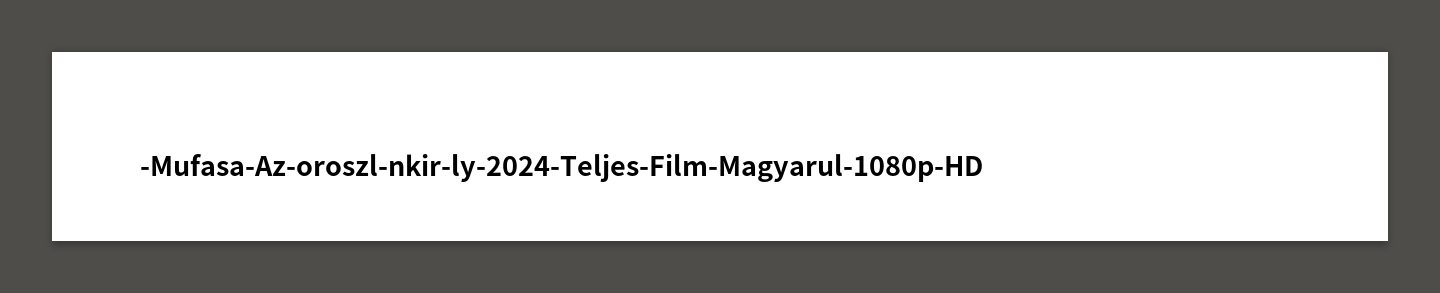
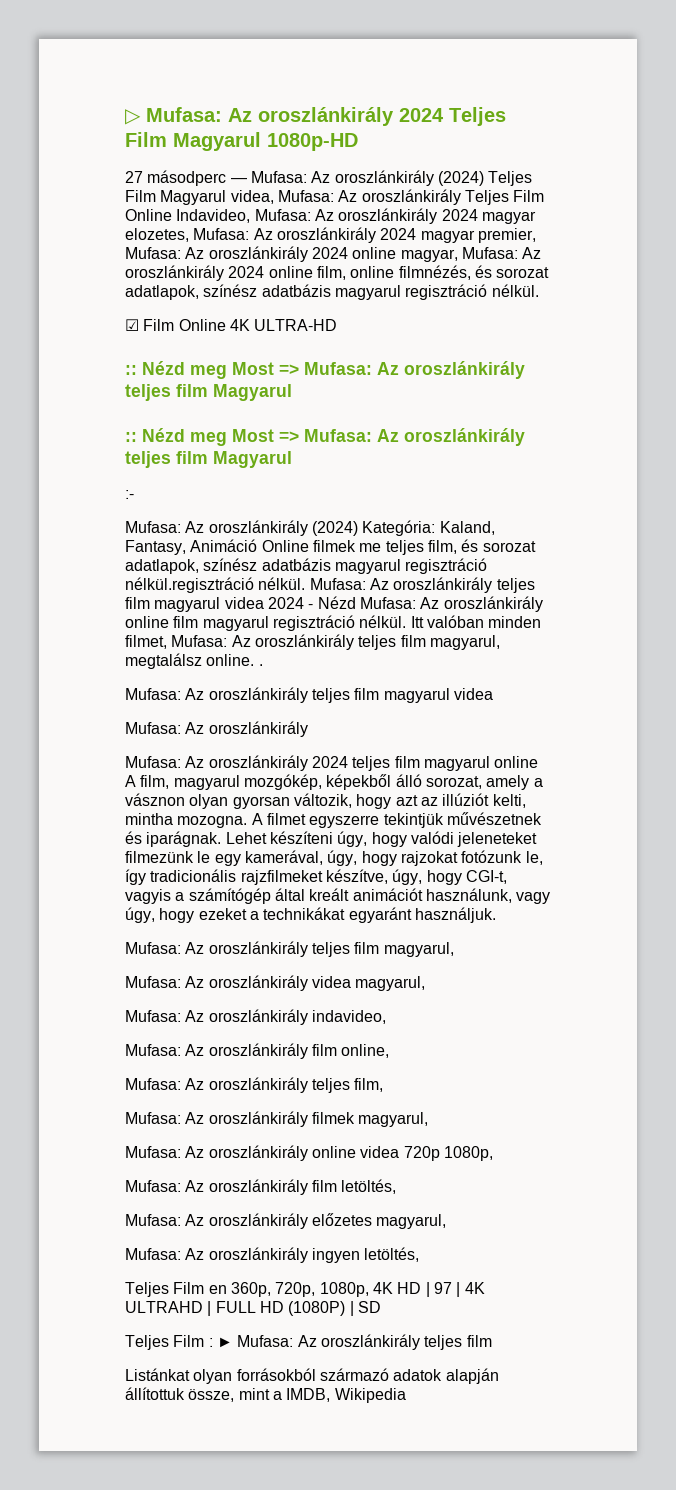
[140,154,983,182] -Mufasa-Az-oroszl-nkir-ly-2024-Teljes-Film-Magyarul-1080p-HD -> [125,107,506,126] [125,132,358,151] [125,170,533,186] [125,189,545,205] [125,208,536,224] [125,227,536,243] [125,246,542,262] [125,265,550,281] [125,284,539,300] [125,319,338,331] [125,361,525,379] [125,384,292,401] [125,428,525,446] [125,451,292,468] [125,490,134,499] [125,520,495,536] [125,539,536,555] [125,558,488,574] [125,577,535,593] [125,596,543,612] [125,615,542,631] [125,634,500,650] [125,653,263,669] [125,687,493,703] [125,721,308,737] [125,755,539,771] [125,774,543,790] [125,793,526,809] [125,812,542,828] [125,831,538,847] [125,850,543,866] [125,869,507,885] [125,888,551,904] [125,907,496,923] [125,941,454,957] [125,975,426,991] [125,1009,386,1025] [125,1043,390,1059] [125,1077,384,1093] [125,1111,429,1127] [125,1145,493,1161] [125,1179,397,1195] [125,1213,447,1229] [125,1247,420,1263] [125,1282,485,1297] [125,1301,381,1316] [125,1334,492,1350] [125,1368,499,1384] [125,1387,406,1403] ▷ Mufasa: Az oroszlánkirály 2024 Teljes Film Magyarul 1080p-HD // 27 másodperc — Mufasa: Az oroszlánkirály (2024) Teljes Film Magyarul videa, Mufasa: Az oroszlánkirály Teljes Film Online Indavideo, Mufasa: Az oroszlánkirály 2024 magyar elozetes, Mufasa: Az oroszlánkirály 2024 magyar premier, Mufasa: Az oroszlánkirály 2024 online magyar, Mufasa: Az oroszlánkirály 2024 online film, online filmnézés, és sorozat adatlapok, színész adatbázis magyarul regisztráció nélkül. // ☑ Film Online 4K ULTRA-HD // :: Nézd meg Most => Mufasa: Az oroszlánkirály teljes film Magyarul // :: Nézd meg Most => Mufasa: Az oroszlánkirály teljes film Magyarul // :- // Mufasa: Az oroszlánkirály (2024) Kategória: Kaland, Fantasy, Animáció Online filmek me teljes film, és sorozat adatlapok, színész adatbázis magyarul regisztráció nélkül.regisztráció nélkül. Mufasa: Az oroszlánkirály teljes film magyarul videa 2024 - Nézd Mufasa: Az oroszlánkirály online film magyarul regisztráció nélkül. Itt valóban minden filmet, Mufasa: Az oroszlánkirály teljes film magyarul, megtalálsz online. . // Mufasa: Az oroszlánkirály teljes film magyarul videa // Mufasa: Az oroszlánkirály // Mufasa: Az oroszlánkirály 2024 teljes film magyarul online A film, magyarul mozgókép, képekből álló sorozat, amely a vásznon olyan gyorsan változik, hogy azt az illúziót kelti, mintha mozogna. A filmet egyszerre tekintjük művészetnek és iparágnak. Lehet készíteni úgy, hogy valódi jeleneteket filmezünk le egy kamerával, úgy, hogy rajzokat fotózunk le, így tradicionális rajzfilmeket készítve, úgy, hogy CGI-t, vagyis a számítógép által kreált animációt használunk, vagy úgy, hogy ezeket a technikákat egyaránt használjuk. // Mufasa: Az oroszlánkirály teljes film magyarul, // Mufasa: Az oroszlánkirály videa magyarul, // Mufasa: Az oroszlánkirály indavideo, // Mufasa: Az oroszlánkirály film online, // Mufasa: Az oroszlánkirály teljes film, // Mufasa: Az oroszlánkirály filmek magyarul, // Mufasa: Az oroszlánkirály online videa 720p 1080p, // Mufasa: Az oroszlánkirály film letöltés, // Mufasa: Az oroszlánkirály előzetes magyarul, // Mufasa: Az oroszlánkirály ingyen letöltés, // Teljes Film en 360p, 720p, 1080p, 4K HD | 97 | 4K ULTRAHD | FULL HD (1080P) | SD // Teljes Film : ► Mufasa: Az oroszlánkirály teljes film // Listánkat olyan forrásokból származó adatok alapján állítottuk össze, mint a IMDB, Wikipedia

